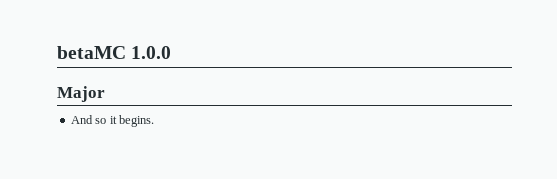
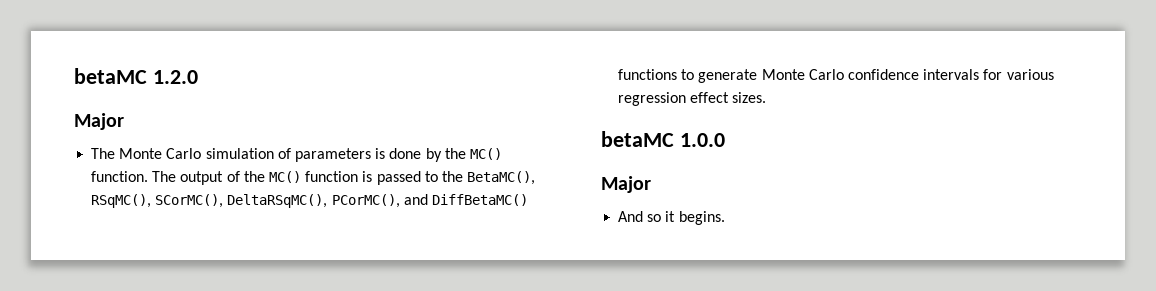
[57,46,126,59] betaMC -> [74,68,198,84] [74,113,124,130] [91,148,502,162] [91,171,536,185] [91,194,528,208] [618,69,1054,83] [618,92,767,106] [601,131,674,147] betaMC 1.2.0 // Major // The Monte Carlo simulation of parameters is done by the MC() function. The output of the MC() function is passed to the BetaMC(), RSqMC(), SCorMC(), DeltaRSqMC(), PCorMC(), and DiffBetaMC() functions to generate Monte Carlo confidence intervals for various regression effect sizes. // betaMC

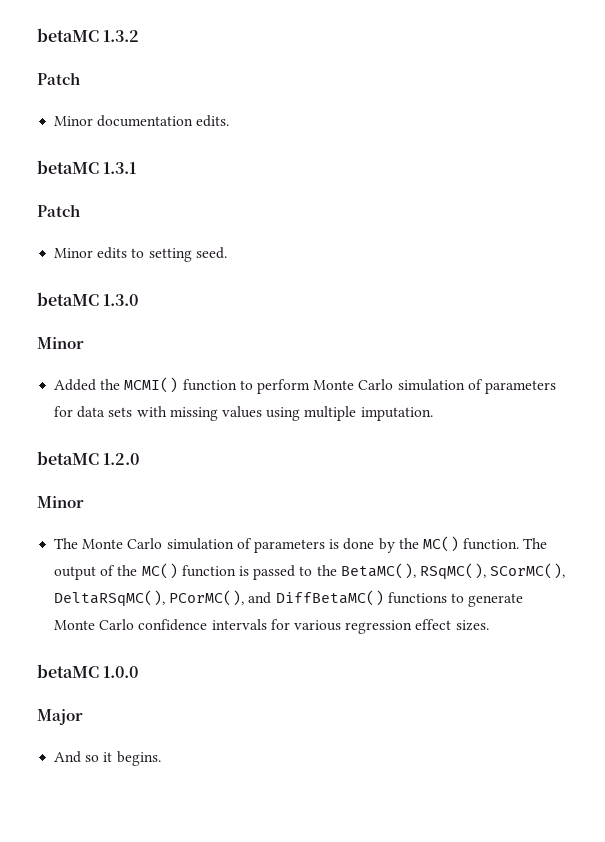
[74,68,147,84] betaMC -> [37,28,140,42] [37,72,80,85] [54,115,230,127] [37,160,137,174] [37,204,80,217] [54,247,227,262] [37,292,139,306] [37,337,84,349] [54,377,556,394] [54,406,433,421] [37,451,99,465] betaMC 1.3.2 // Patch // Minor documentation edits. // betaMC 1.3.1 // Patch // Minor edits to setting seed. // betaMC 1.3.0 // Minor // Added the MCMI() function to perform Monte Carlo simulation of parameters for data sets with missing values using multiple imputation. // betaMC
[74,113,124,130] Major -> [37,496,84,508] Minor

